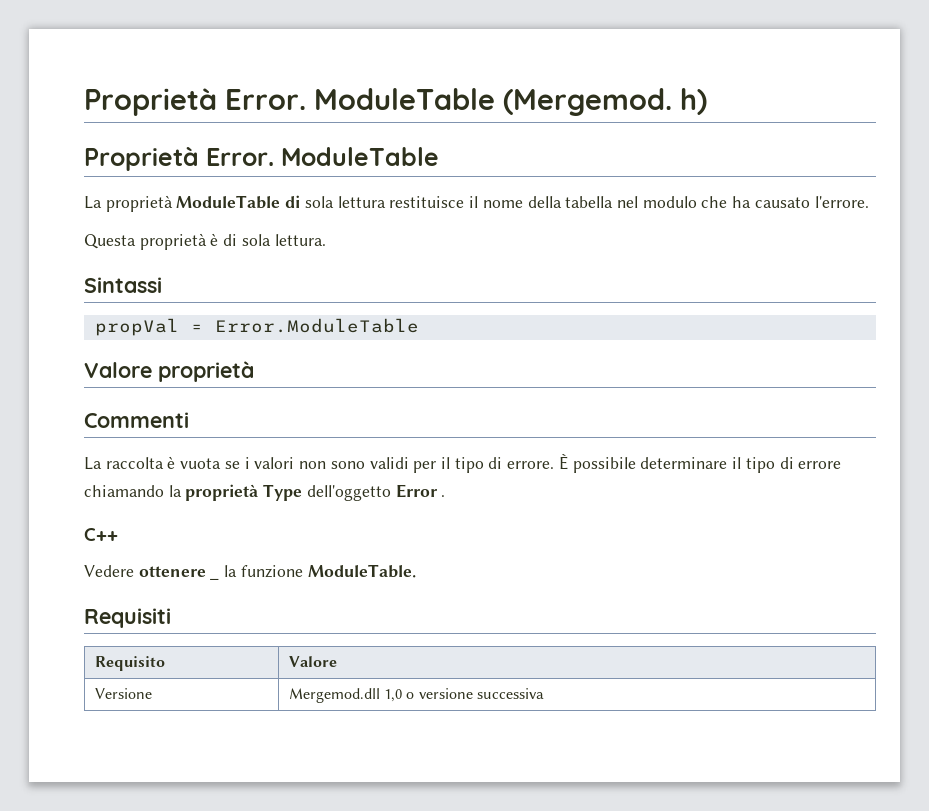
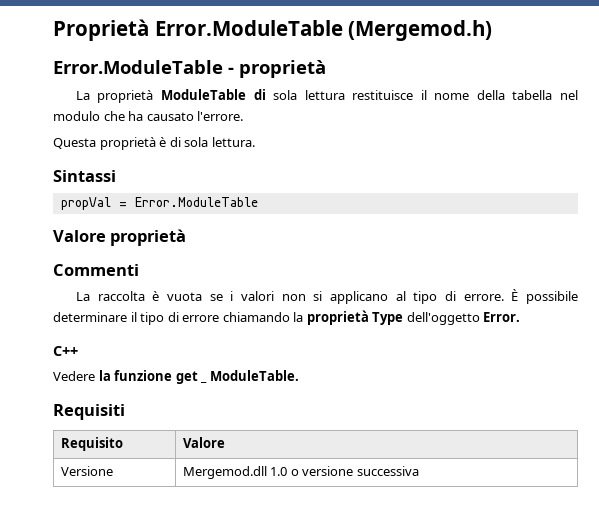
[84,88,707,116] [84,147,439,171] Proprietà Error. ModuleTable (Mergemod. h) // Proprietà Error. ModuleTable -> [53,19,493,41] [53,60,326,78] Proprietà Error.ModuleTable (Mergemod.h) // Error.ModuleTable - proprietà
[330,457,450,473] sono validi per il -> [313,291,406,304] si applicano al
[395,484,446,498] Error . -> [483,312,521,322] Error.
[138,566,206,577] [210,577,220,580] [224,565,303,578] ottenere _ la funzione -> [98,370,208,384] la funzione get _
[384,689,403,702] 1,0 -> [270,467,288,476] 1.0

